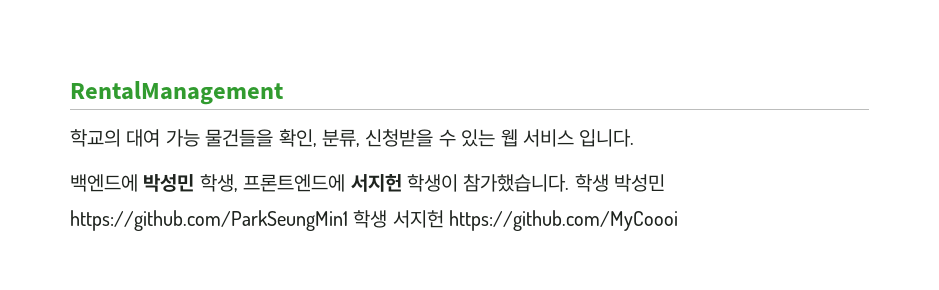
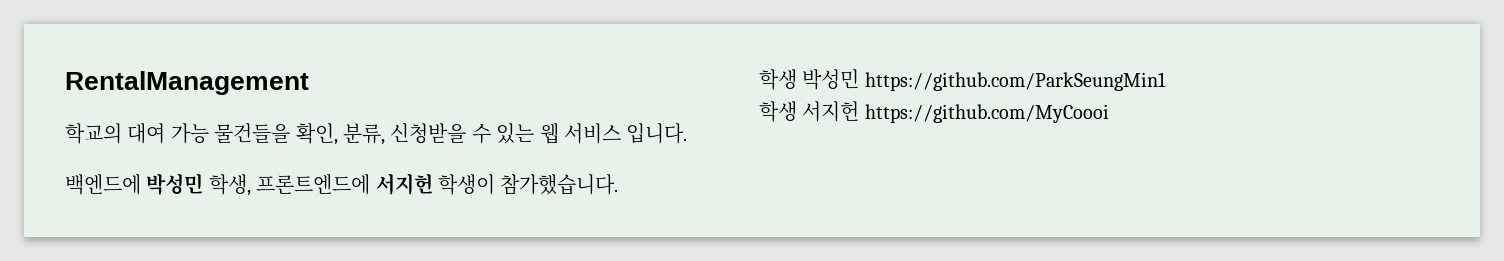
(570, 183) none -> (619, 184) //
(348, 220) none -> (1166, 81) //

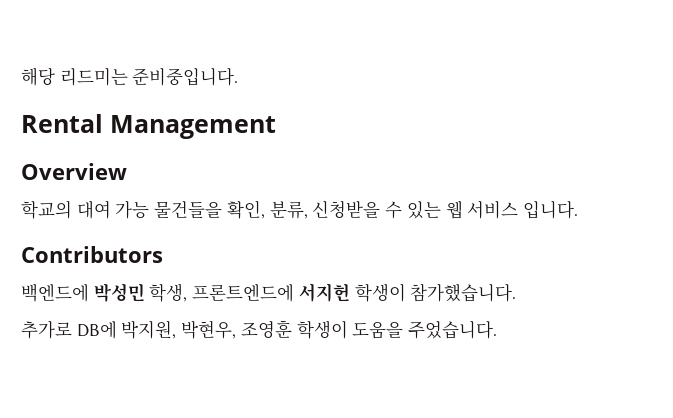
[65,71,309,95] RentalManagement -> [21,67,239,86] [21,114,276,139] [21,163,127,180] 해당 리드미는 준비중입니다. // Rental Management // Overview
(688, 133) none -> [21,246,163,263] // Contributors
[759,69,1166,91] [759,101,1109,123] 학생 박성민 https://github.com/ParkSeungMin1 // 학생 서지헌 https://github.com/MyCoooi -> [21,320,498,339] 추가로 DB에 박지원, 박현우, 조영훈 학생이 도움을 주었습니다.

